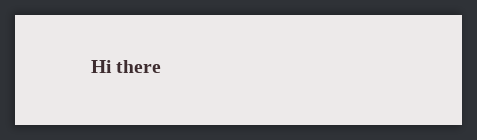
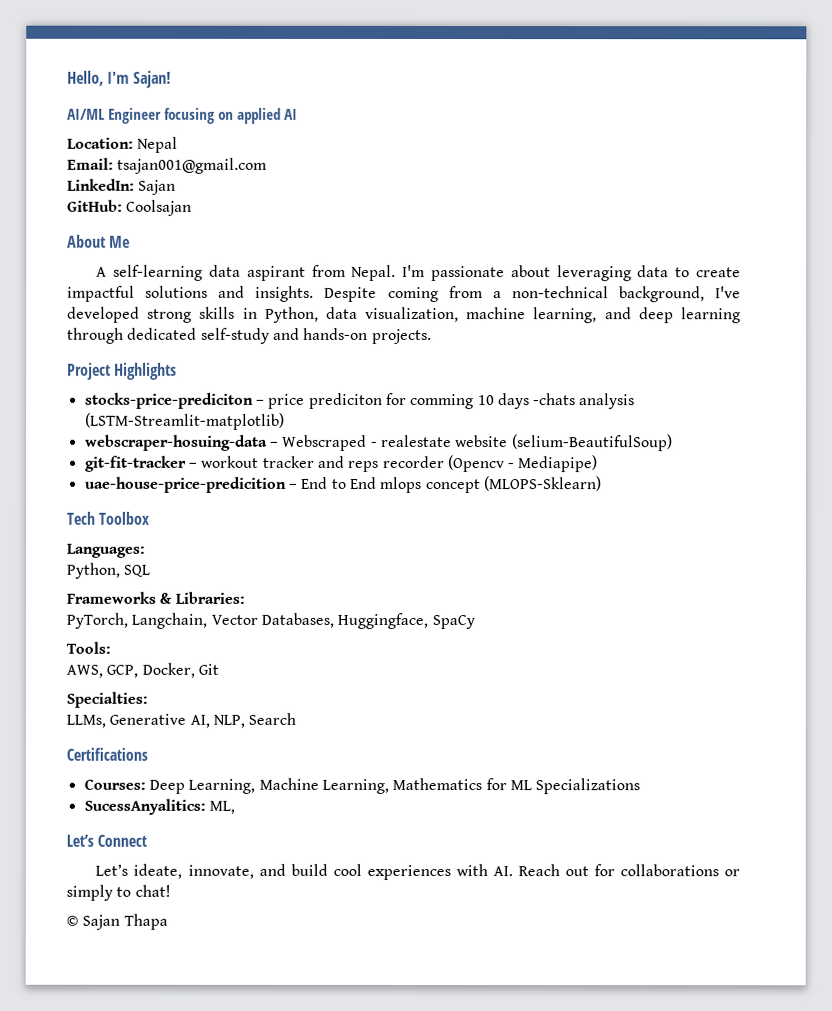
[91,60,162,73] Hi there -> [67,70,171,88] [67,107,298,124] [67,136,179,153] [67,157,268,174] [67,178,177,195] [67,199,193,216] [67,234,131,248] [96,264,742,282] [67,285,742,303] [67,306,741,324] [67,327,432,345] [67,362,178,380] [84,392,636,410] [84,412,285,430] [84,434,673,452] [84,455,599,473] [84,476,602,494] [66,511,150,525] [66,543,145,558] [66,562,151,579] [66,591,245,604] [66,612,475,630] [66,641,111,654] [66,662,219,678] [66,691,148,708] [66,712,297,728] [66,747,148,761] [83,777,641,795] [83,798,235,815] [66,834,148,847] [95,863,740,881] [66,884,171,901] [66,913,168,930] Hello, I'm Sajan! // AI/ML Engineer focusing on applied AI // Location: Nepal // Email: tsajan001@gmail.com // LinkedIn: Sajan // GitHub: Coolsajan // About Me // A self-learning data aspirant from Nepal. I'm passionate about leveraging data to create impactful solutions and insights. Despite coming from a non-technical background, I've developed strong skills in Python, data visualization, machine learning, and deep learning through dedicated self-study and hands-on projects. // Project Highlights // stocks-price-prediciton – price prediciton for comming 10 days -chats analysis (LSTM-Streamlit-matplotlib) // webscraper-hosuing-data – Webscraped - realestate website (selium-BeautifulSoup) // git-fit-tracker – workout tracker and reps recorder (Opencv - Mediapipe) // uae-house-price-predicition – End to End mlops concept (MLOPS-Sklearn) // Tech Toolbox // Languages: // Python, SQL // Frameworks & Libraries: // PyTorch, Langchain, Vector Databases, Huggingface, SpaCy // Tools: // AWS, GCP, Docker, Git // Specialties: // LLMs, Generative AI, NLP, Search // Certifications // Courses: Deep Learning, Machine Learning, Mathematics for ML Specializations // SucessAnyalitics: ML, // Let’s Connect // Let’s ideate, innovate, and build cool experiences with AI. Reach out for collaborations or simply to chat! // © Sajan Thapa

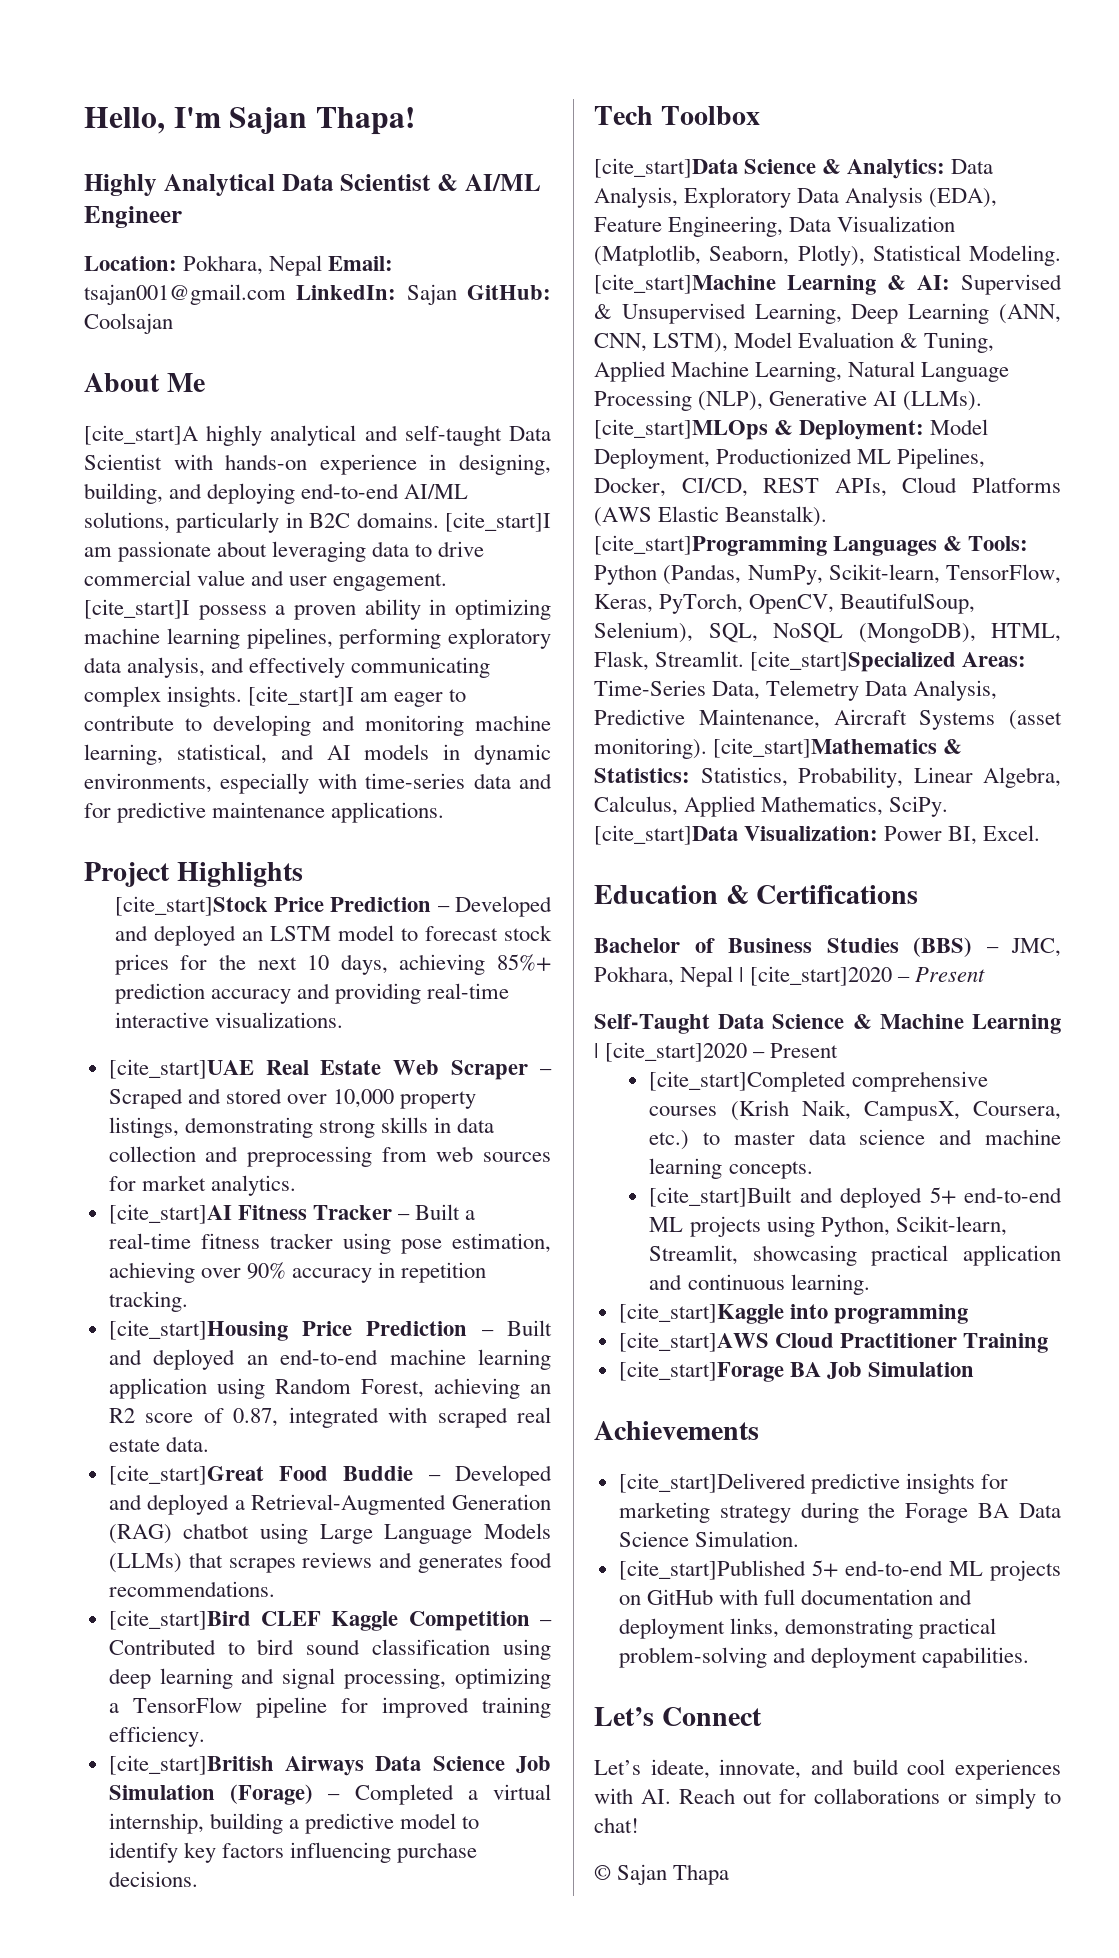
[132,70,171,88] [67,107,298,124] Sajan! // AI/ML Engineer focusing on applied AI -> [229,107,415,135] [84,174,541,196] [84,206,182,228] Sajan Thapa! // Highly Analytical Data Scientist & AI/ML Engineer
[137,136,179,153] Nepal // -> [183,255,323,276] Pokhara, Nepal
(268, 165) // -> (286, 294) none
(177, 187) // -> (457, 294) none
[96,264,426,281] A self-learning data aspirant from Nepal. I'm -> [84,425,551,446] [84,454,551,475] [84,483,469,504] [84,512,551,533] [84,547,112,557] [cite_start]A highly analytical and self-taught Data Scientist with hands-on experience in designing, building, and deploying end-to-end AI/ML solutions, particularly in B2C domains. [cite_start]I am
[696,267,742,278] [67,285,742,303] [67,306,741,324] [67,327,432,345] [67,362,178,380] [84,392,636,410] [84,412,285,430] [84,434,673,452] [84,455,599,473] [84,476,602,494] [66,511,150,525] [66,543,145,558] [66,562,151,579] [66,591,245,604] [66,612,475,630] [66,641,111,654] [66,662,219,678] [66,691,148,708] [66,712,297,728] [66,747,148,761] [83,777,641,795] [83,798,235,815] create impactful solutions and insights. Despite coming from a non-technical background, I've developed strong skills in Python, data visualization, machine learning, and deep learning through dedicated self-study and hands-on projects. // Project Highlights // stocks-price-prediciton – price prediciton for comming 10 days -chats analysis (LSTM-Streamlit-matplotlib) // webscraper-hosuing-data – Webscraped - realestate website (selium-BeautifulSoup) // git-fit-tracker – workout tracker and reps recorder (Opencv - Mediapipe) // uae-house-price-predicition – End to End mlops concept (MLOPS-Sklearn) // Tech Toolbox // Languages: // Python, SQL // Frameworks & Libraries: // PyTorch, Langchain, Vector Databases, Huggingface, SpaCy // Tools: // AWS, GCP, Docker, Git // Specialties: // LLMs, Generative AI, NLP, Search // Certifications // Courses: Deep Learning, Machine Learning, Mathematics for ML Specializations // SucessAnyalitics: ML, -> [438,541,485,557] [84,570,448,591] [84,599,551,620] [84,628,551,649] [84,657,491,678] [84,686,467,707] [84,715,551,736] [84,744,551,765] [84,773,552,794] [84,802,445,823] [84,862,303,887] [114,896,552,917] [114,925,552,946] [114,954,551,975] [114,983,509,1004] [114,1012,343,1028] [108,1059,552,1080] [108,1088,477,1109] [108,1117,495,1138] [108,1146,551,1167] [108,1175,296,1196] [108,1204,476,1224] [108,1233,551,1254] [108,1262,487,1283] [108,1291,188,1312] [108,1320,552,1341] [108,1349,551,1370] [108,1378,551,1399] [108,1407,551,1428] [108,1436,209,1452] [108,1465,552,1486] [108,1494,551,1515] [108,1523,551,1544] [108,1552,552,1573] [108,1581,275,1597] [108,1610,552,1631] [108,1639,551,1660] [108,1668,551,1689] [108,1697,551,1718] [108,1726,205,1747] [108,1755,551,1776] [108,1784,551,1805] [108,1813,480,1834] [108,1842,478,1863] [108,1871,198,1887] [594,106,760,125] [594,158,994,179] [594,187,998,208] [594,216,956,237] [594,245,1061,266] [594,274,1062,295] [594,303,1061,324] [594,332,995,353] [594,361,1010,382] [594,390,983,411] [594,419,989,440] [594,448,986,469] [594,477,1061,497] [594,506,828,527] [594,535,1029,556] [594,564,1061,585] [594,593,976,614] [594,622,1061,643] [594,651,1027,672] [594,680,998,701] [594,709,1062,730] [594,738,963,759] [594,767,1061,788] [594,796,949,817] [594,825,1041,845] [594,885,919,904] [594,937,1061,957] [594,966,986,987] [594,1014,1061,1034] [594,1042,839,1062] [649,1071,988,1092] [649,1100,1061,1121] [649,1129,1061,1150] [649,1158,813,1179] [649,1187,1062,1208] [649,1216,1007,1237] [649,1245,1061,1266] [649,1274,870,1295] [618,1303,968,1324] [618,1332,1048,1353] [618,1361,974,1382] [594,1421,759,1440] [618,1473,1008,1494] [618,1502,1061,1523] [618,1531,799,1547] [618,1560,1061,1581] [618,1589,973,1605] [618,1618,996,1639] [618,1647,1029,1668] drive commercial value and user engagement. [cite_start]I possess a proven ability in optimizing machine learning pipelines, performing exploratory data analysis, and effectively communicating complex insights. [cite_start]I am eager to contribute to developing and monitoring machine learning, statistical, and AI models in dynamic environments, especially with time-series data and for predictive maintenance applications. // Project Highlights // [cite_start]Stock Price Prediction – Developed and deployed an LSTM model to forecast stock prices for the next 10 days, achieving 85%+ prediction accuracy and providing real-time interactive visualizations. // [cite_start]UAE Real Estate Web Scraper – Scraped and stored over 10,000 property listings, demonstrating strong skills in data collection and preprocessing from web sources for market analytics. // [cite_start]AI Fitness Tracker – Built a real-time fitness tracker using pose estimation, achieving over 90% accuracy in repetition tracking. // [cite_start]Housing Price Prediction – Built and deployed an end-to-end machine learning application using Random Forest, achieving an R2 score of 0.87, integrated with scraped real estate data. // [cite_start]Great Food Buddie – Developed and deployed a Retrieval-Augmented Generation (RAG) chatbot using Large Language Models (LLMs) that scrapes reviews and generates food recommendations. // [cite_start]Bird CLEF Kaggle Competition – Contributed to bird sound classification using deep learning and signal processing, optimizing a TensorFlow pipeline for improved training efficiency. // [cite_start]British Airways Data Science Job Simulation (Forage) – Completed a virtual internship, building a predictive model to identify key factors influencing purchase decisions. // Tech Toolbox // [cite_start]Data Science & Analytics: Data Analysis, Exploratory Data Analysis (EDA), Feature Engineering, Data Visualization (Matplotlib, Seaborn, Plotly), Statistical Modeling. [cite_start]Machine Learning & AI: Supervised & Unsupervised Learning, Deep Learning (ANN, CNN, LSTM), Model Evaluation & Tuning, Applied Machine Learning, Natural Language Processing (NLP), Generative AI (LLMs). [cite_start]MLOps & Deployment: Model Deployment, Productionized ML Pipelines, Docker, CI/CD, REST APIs, Cloud Platforms (AWS Elastic Beanstalk). [cite_start]Programming Languages & Tools: Python (Pandas, NumPy, Scikit-learn, TensorFlow, Keras, PyTorch, OpenCV, BeautifulSoup, Selenium), SQL, NoSQL (MongoDB), HTML, Flask, Streamlit. [cite_start]Specialized Areas: Time-Series Data, Telemetry Data Analysis, Predictive Maintenance, Aircraft Systems (asset monitoring). [cite_start]Mathematics & Statistics: Statistics, Probability, Linear Algebra, Calculus, Applied Mathematics, SciPy. [cite_start]Data Visualization: Power BI, Excel. // Education & Certifications // Bachelor of Business Studies (BBS) – JMC, Pokhara, Nepal | [cite_start]2020 – Present // Self-Taught Data Science & Machine Learning | [cite_start]2020 – Present // [cite_start]Completed comprehensive courses (Krish Naik, CampusX, Coursera, etc.) to master data science and machine learning concepts. // [cite_start]Built and deployed 5+ end-to-end ML projects using Python, Scikit-learn, Streamlit, showcasing practical application and continuous learning. // [cite_start]Kaggle into programming // [cite_start]AWS Cloud Practitioner Training // [cite_start]Forage BA Job Simulation // Achievements // [cite_start]Delivered predictive insights for marketing strategy during the Forage BA Data Science Simulation. // [cite_start]Published 5+ end-to-end ML projects on GitHub with full documentation and deployment links, demonstrating practical problem-solving and deployment capabilities.

